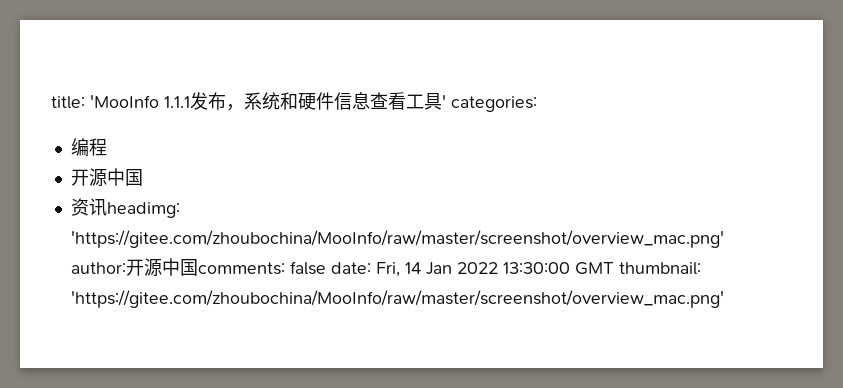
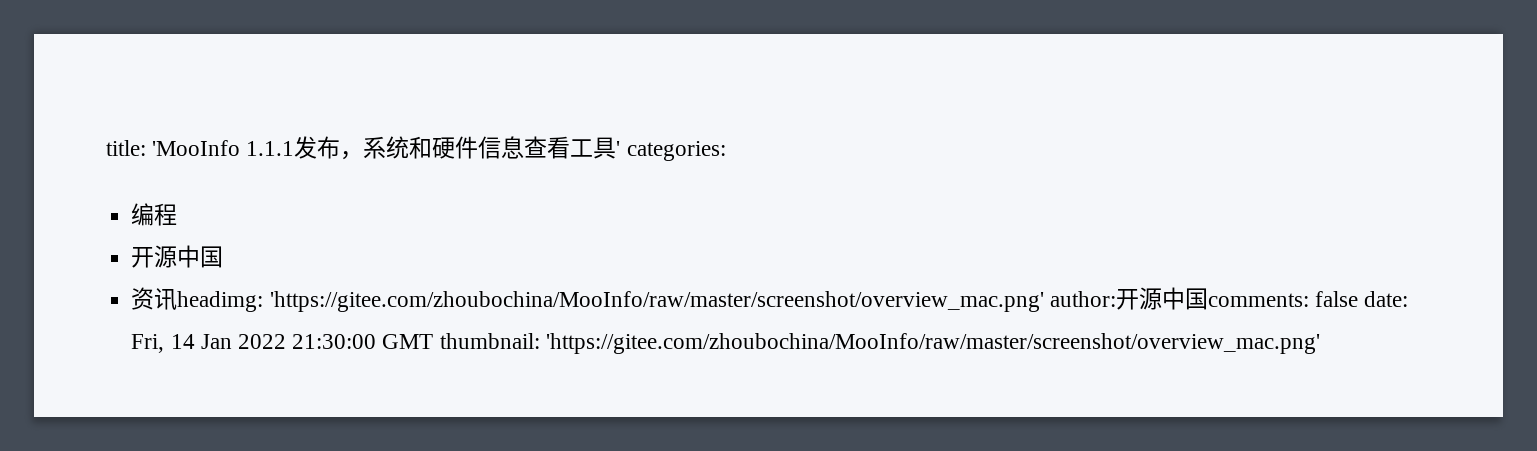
[502,262,570,274] 13:30:00 -> [292,334,377,349] 21:30:00

